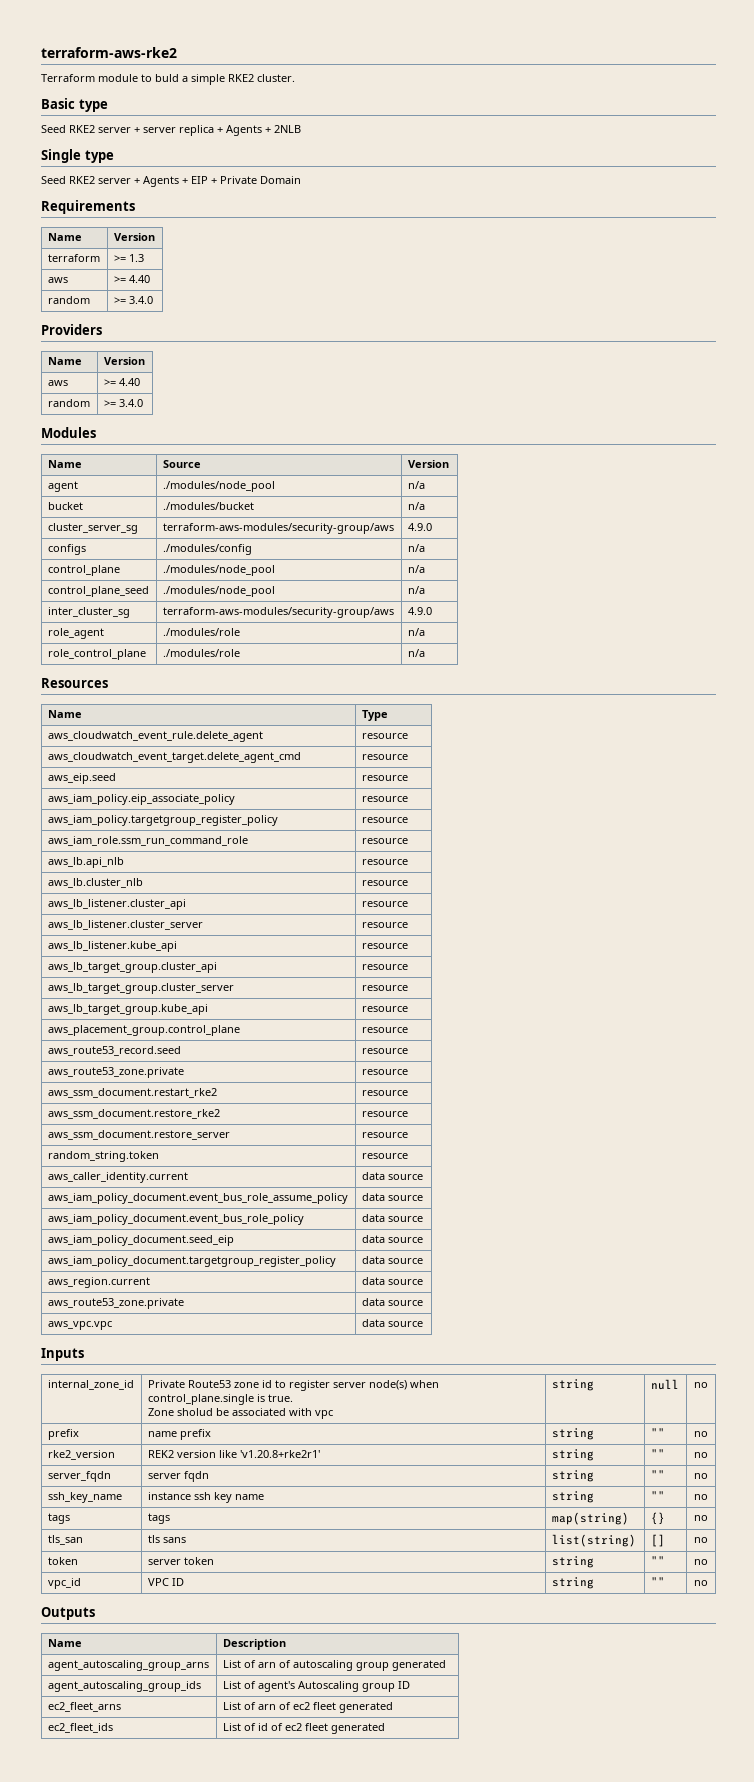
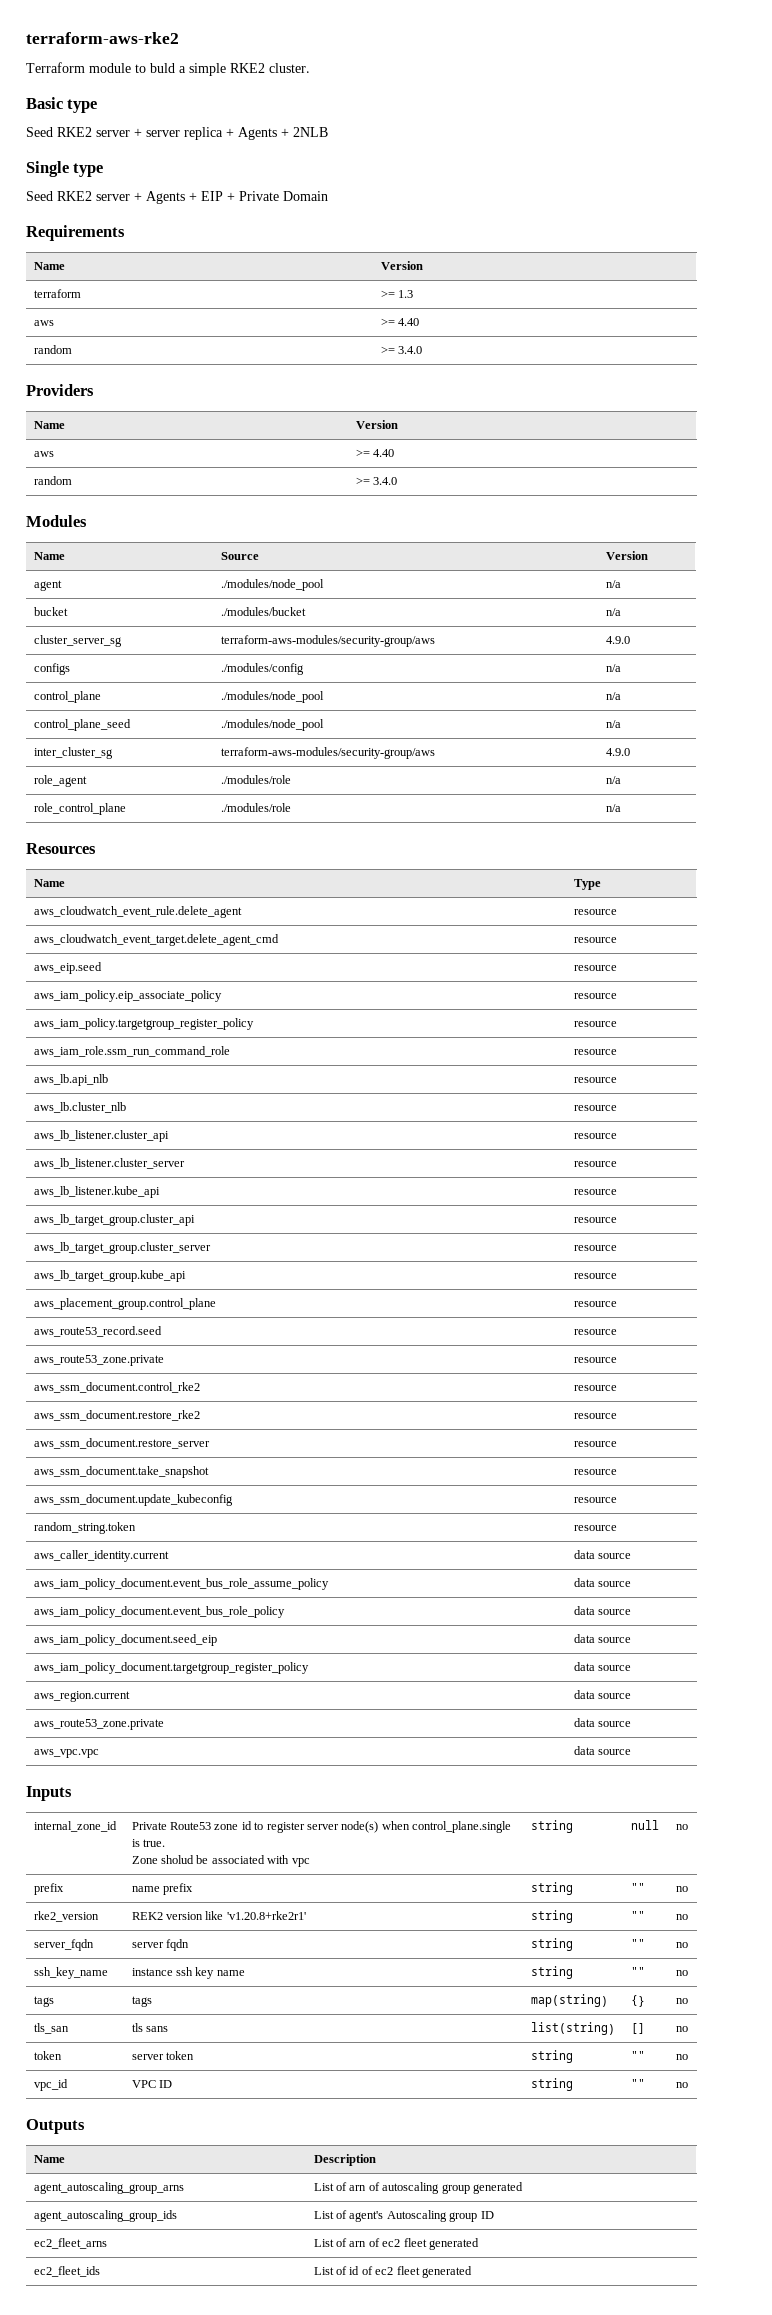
[47,1088,217,1098] aws_ssm_document.restart_rke2 -> [33,1382,200,1393] aws_ssm_document.control_rke2
(408, 1135) none -> [33,1466,209,1478] [573,1469,617,1475] [33,1494,233,1506] [573,1497,617,1503] // aws_ssm_document.take_snapshot | resource // aws_ssm_document.update_kubeconfig | resource

